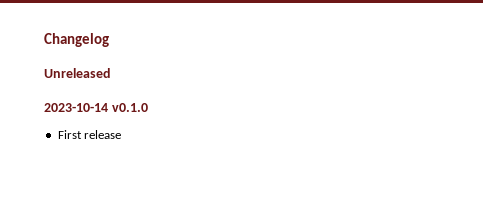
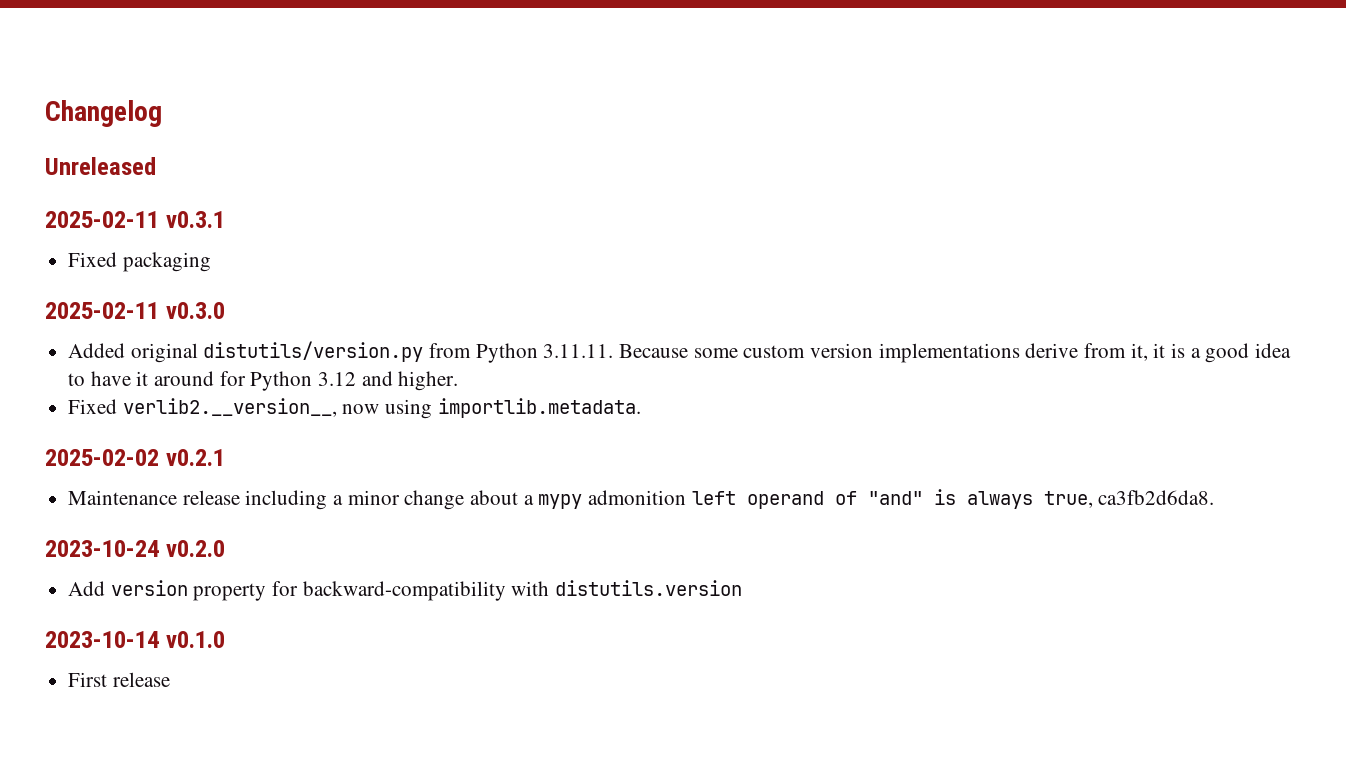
(111, 73) none -> [45,211,225,228] [68,252,211,272] [45,302,225,319] [68,341,1292,363] [68,371,459,391] [68,398,641,419] [45,449,225,466] [68,489,1215,510] [45,540,225,557] [68,580,743,601] // 2025-02-11 v0.3.1 // Fixed packaging // 2025-02-11 v0.3.0 // Added original distutils/version.py from Python 3.11.11. Because some custom version implementations derive from it, it is a good idea to have it around for Python 3.12 and higher. // Fixed verlib2.__version__, now using importlib.metadata. // 2025-02-02 v0.2.1 // Maintenance release including a minor change about a mypy admonition left operand of "and" is always true, ca3fb2d6da8. // 2023-10-24 v0.2.0 // Add version property for backward-compatibility with distutils.version

